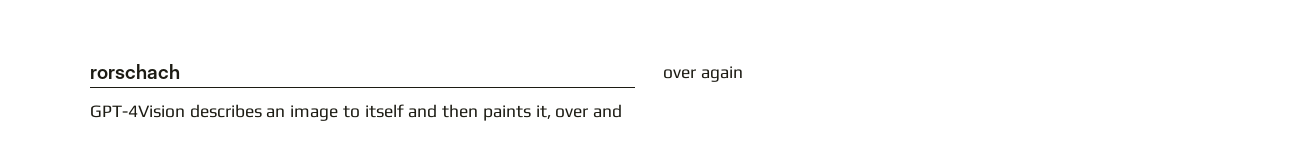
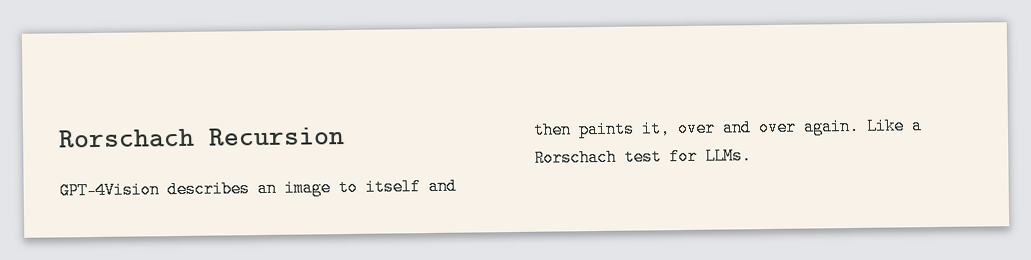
[90,64,180,79] rorschach -> [58,127,345,149] Rorschach Recursion
[700,66,743,82] again -> [803,117,923,136] [534,147,752,167] again. Like a Rorschach test for LLMs.

